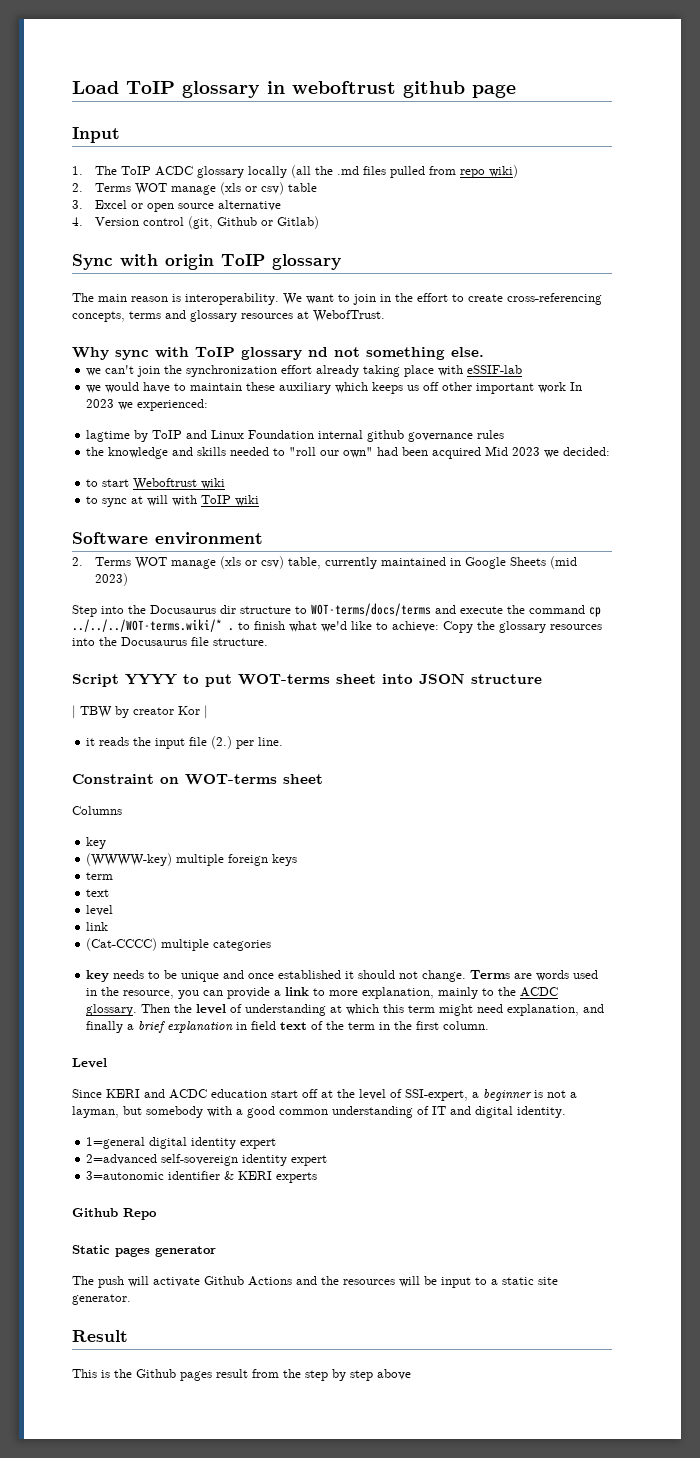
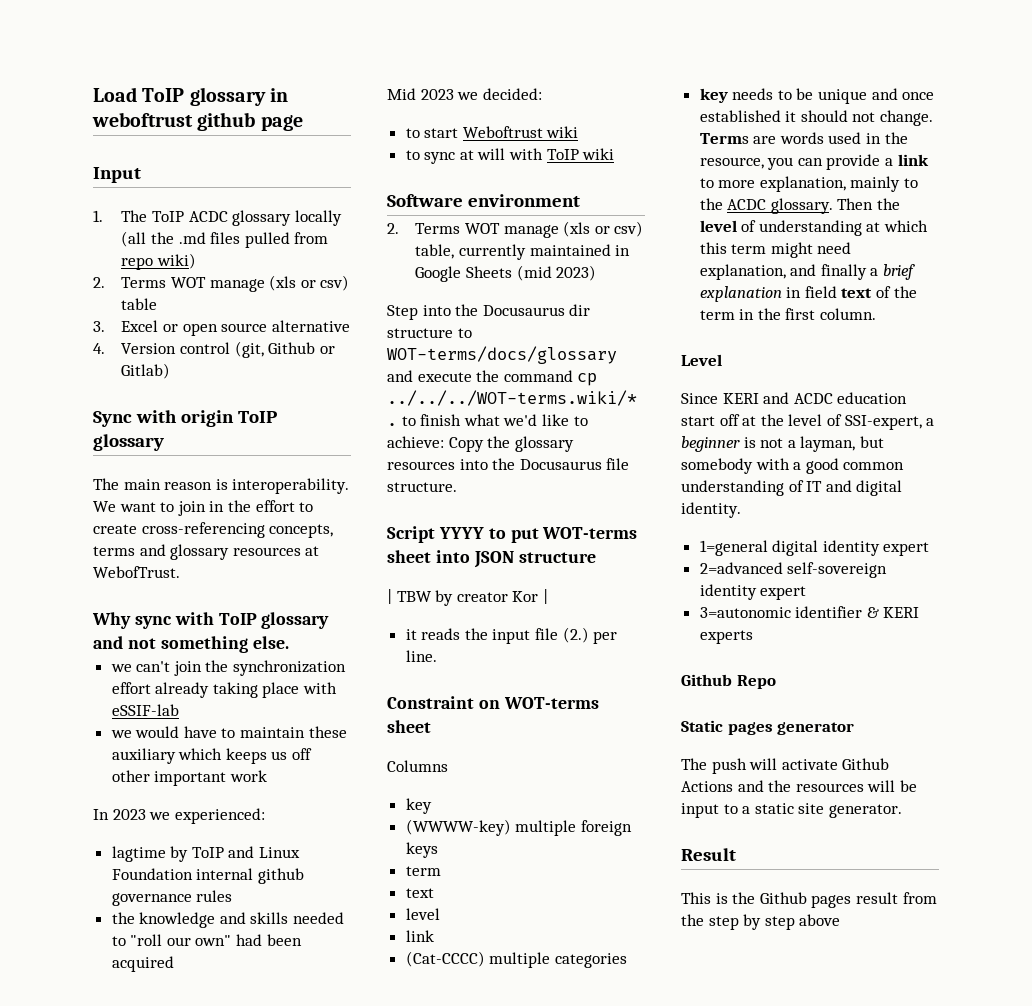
[308,347,328,357] nd -> [93,636,123,649] and
(567, 387) none -> (267, 776) //
(482, 453) none -> (174, 964) //
[311,603,431,616] WOT-terms/docs/terms -> [387,346,617,364] WOT-terms/docs/glossary

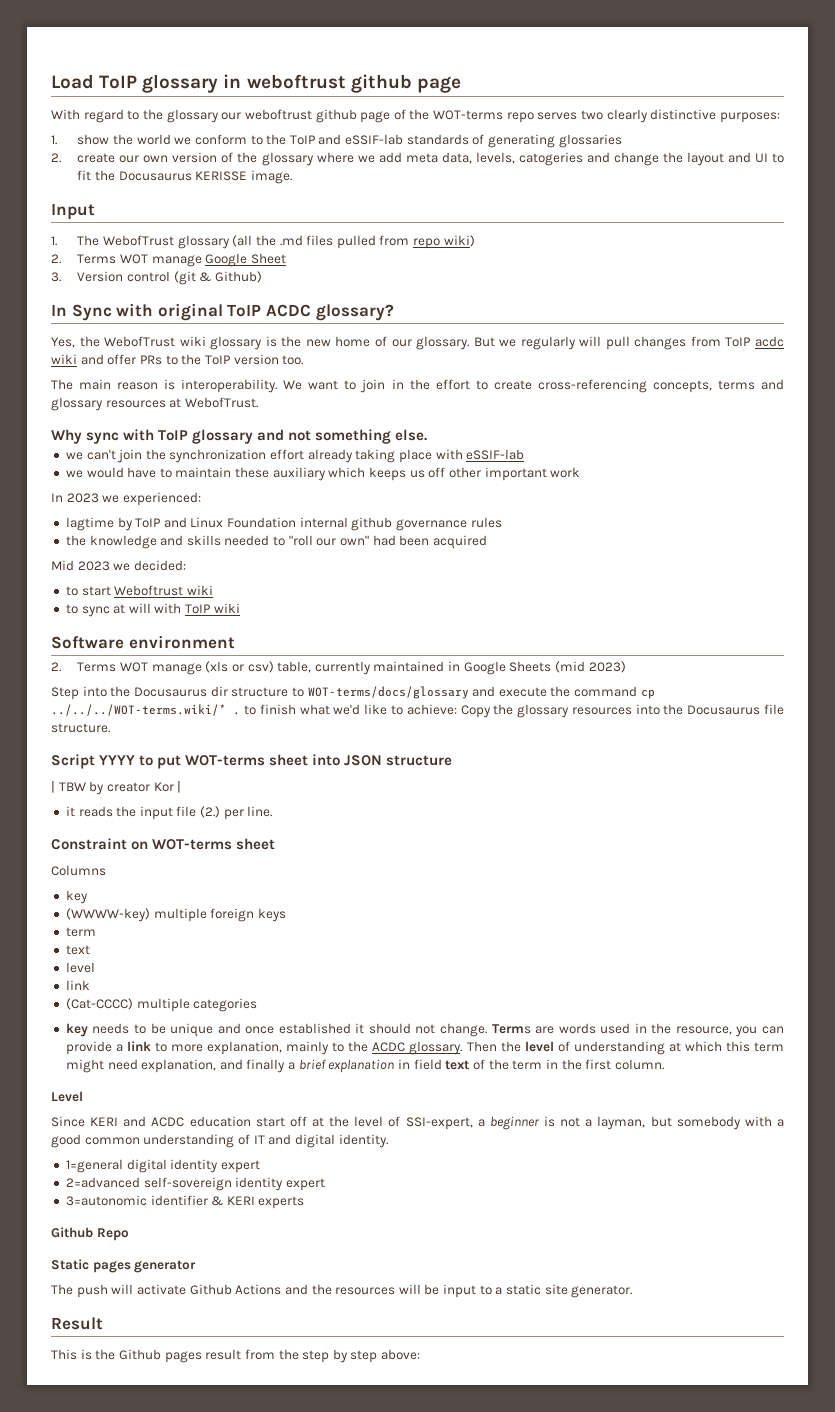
(303, 123) none -> [51,109,780,123] [51,134,622,148] [51,152,784,166] [77,170,292,184] // With regard to the glossary our weboftrust github page of the WOT-terms repo serves two clearly distinctive purposes: // 1. show the world we conform to the ToIP and eSSIF-lab standards of generating glossaries // 2. create our own version of the glossary where we add meta data, levels, catogeries and change the layout and UI to fit the Docusaurus KERISSE image.
[152,210,342,226] ToIP ACDC glossary locally -> [102,235,230,249] WebofTrust glossary
[269,275,350,291] [121,298,158,310] [93,320,350,336] [93,341,335,358] [121,363,171,379] [93,410,277,427] [93,434,164,451] (xls or csv) table // 3. Excel or open source alternative // 4. Version control (git, Github or Gitlab) // Sync with origin ToIP glossary -> [205,253,286,267] [51,271,262,285] [51,303,394,321] [51,336,784,350] [51,354,304,365] Google Sheet // 3. Version control (git & Github) // In Sync with original ToIP ACDC glossary? // Yes, the WebofTrust wiki glossary is the new home of our glossary. But we regularly will pull changes from ToIP acdc wiki and offer PRs to the ToIP version too.
[799,914,841,926] above -> [381,1349,421,1360] above:

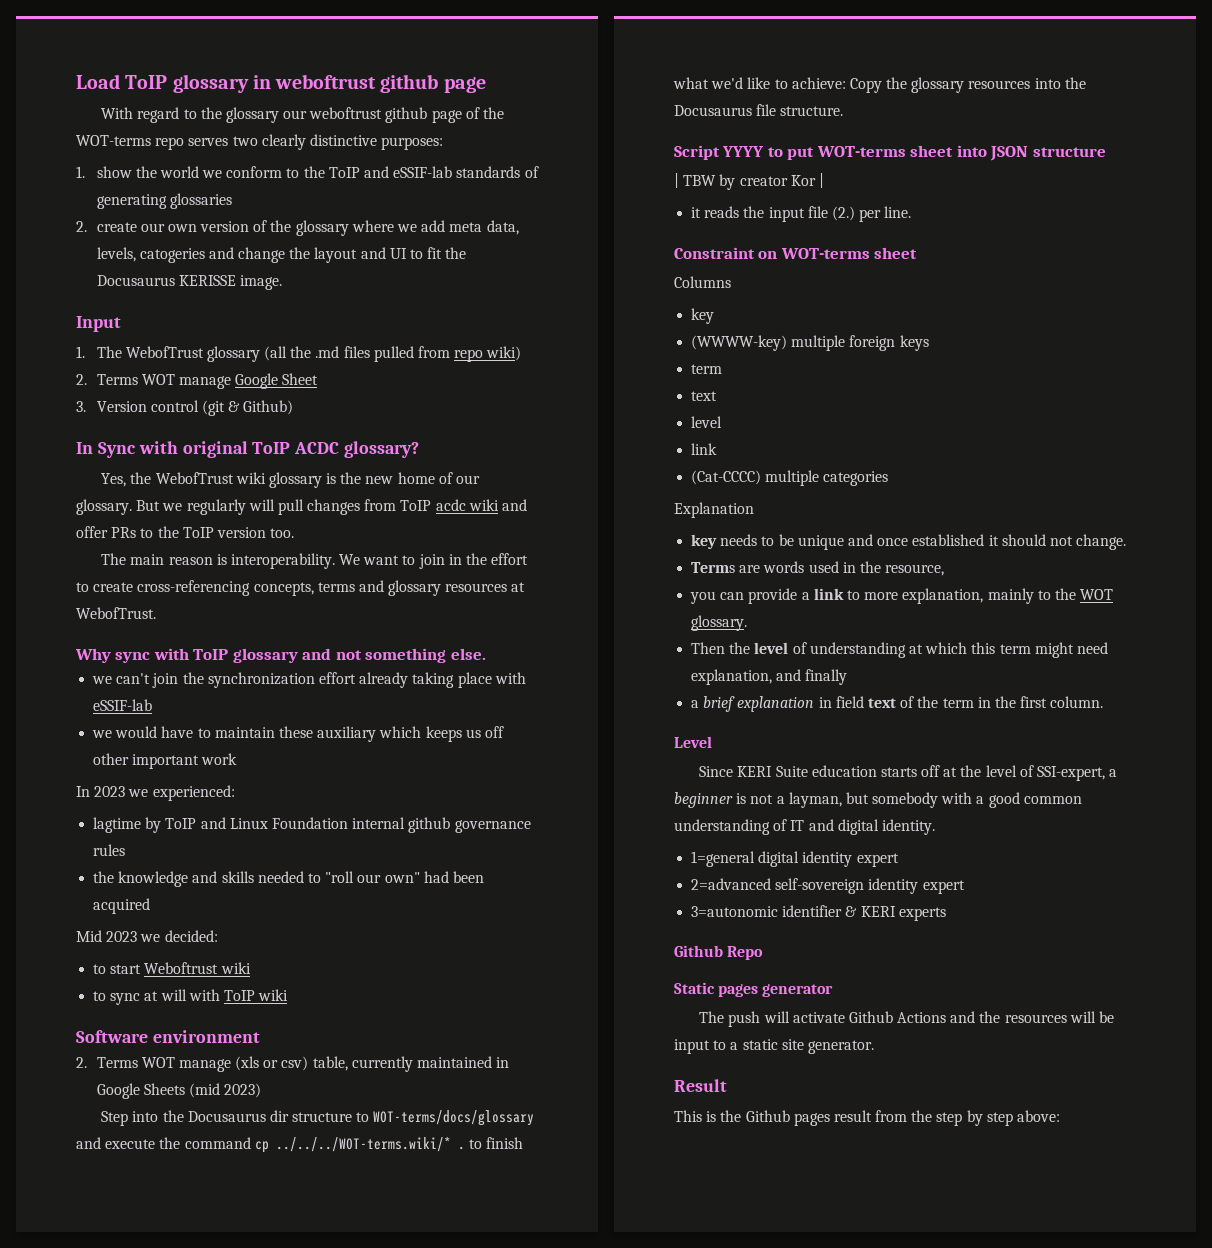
(258, 1005) none -> [674,502,754,518] // Explanation
(487, 1030) none -> (1127, 542) //
(732, 1030) none -> (945, 570) //
[372,1041,463,1055] ACDC glossary. -> [1080,589,1114,600] [691,615,748,631] WOT glossary. //
(286, 1066) none -> (848, 677) //
[123,1116,285,1127] and ACDC education start -> [775,765,917,777] Suite education starts

